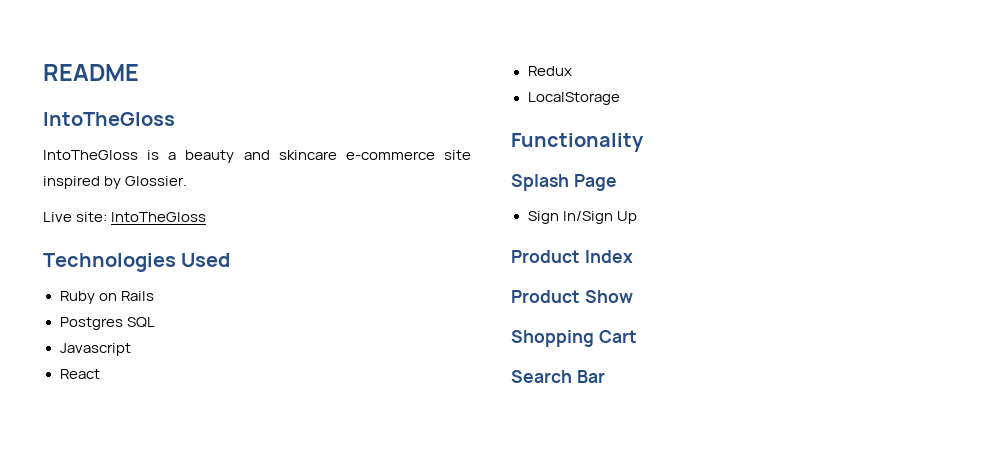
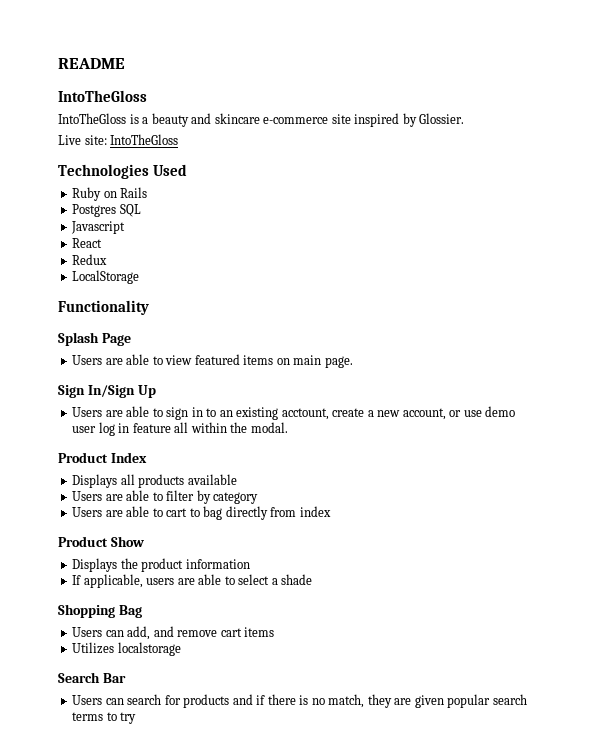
[527,211,637,224] [511,250,633,263] [511,290,633,303] [511,330,637,347] [511,370,605,383] Sign In/Sign Up // Product Index // Product Show // Shopping Cart // Search Bar -> [72,354,353,368] [58,385,156,398] [72,406,516,420] [72,422,288,436] [58,452,147,463] [72,474,237,488] [72,490,259,504] [72,506,331,520] [58,536,144,547] [72,558,250,572] [72,574,313,588] [58,604,142,618] [72,626,275,640] [72,642,181,656] [58,672,126,683] [72,694,527,708] [72,712,137,724] Users are able to view featured items on main page. // Sign In/Sign Up // Users are able to sign in to an existing acctount, create a new account, or use demo user log in feature all within the modal. // Product Index // Displays all products available // Users are able to filter by category // Users are able to cart to bag directly from index // Product Show // Displays the product information // If applicable, users are able to select a shade // Shopping Bag // Users can add, and remove cart items // Utilizes localstorage // Search Bar // Users can search for products and if there is no match, they are given popular search terms to try

